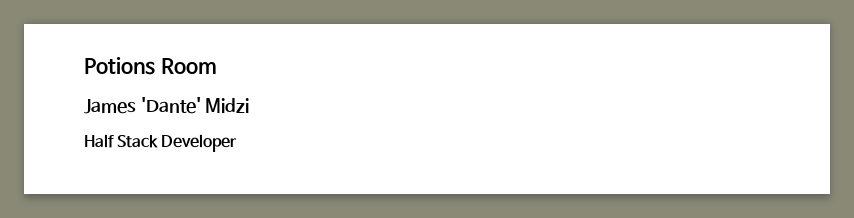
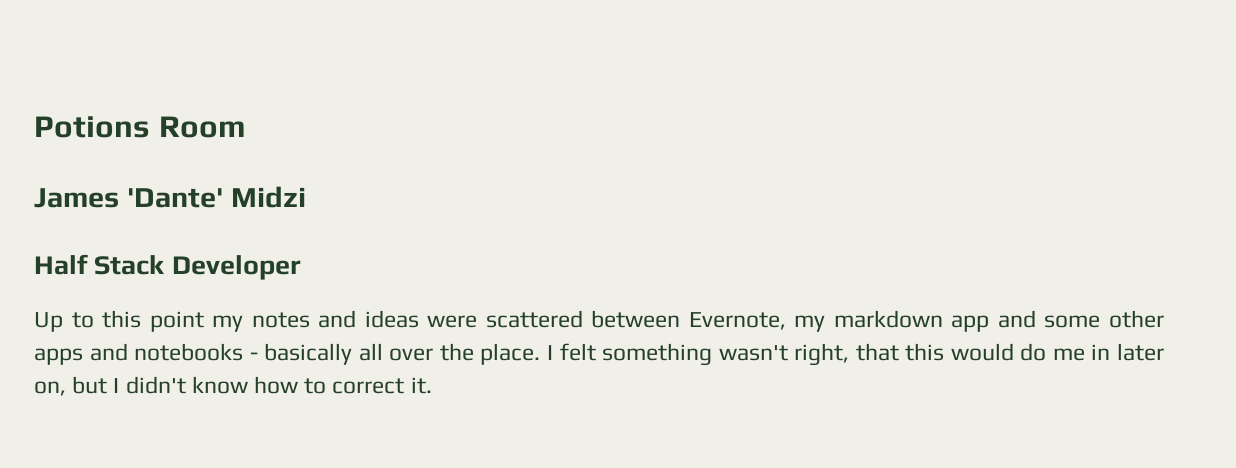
(238, 143) none -> [34,310,1164,332] [34,343,1164,366] [34,376,432,396] // Up to this point my notes and ideas were scattered between Evernote, my markdown app and some other apps and notebooks - basically all over the place. I felt something wasn't right, that this would do me in later on, but I didn't know how to correct it.

